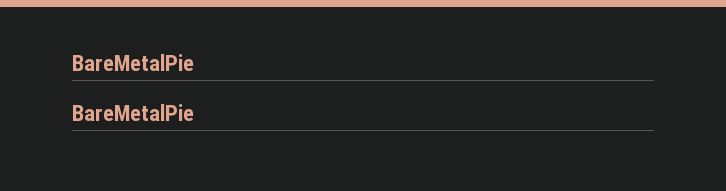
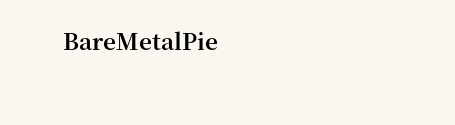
[72,54,194,71] [72,104,194,121] BareMetalPie // BareMetalPie -> [63,31,218,50] BareMetalPie

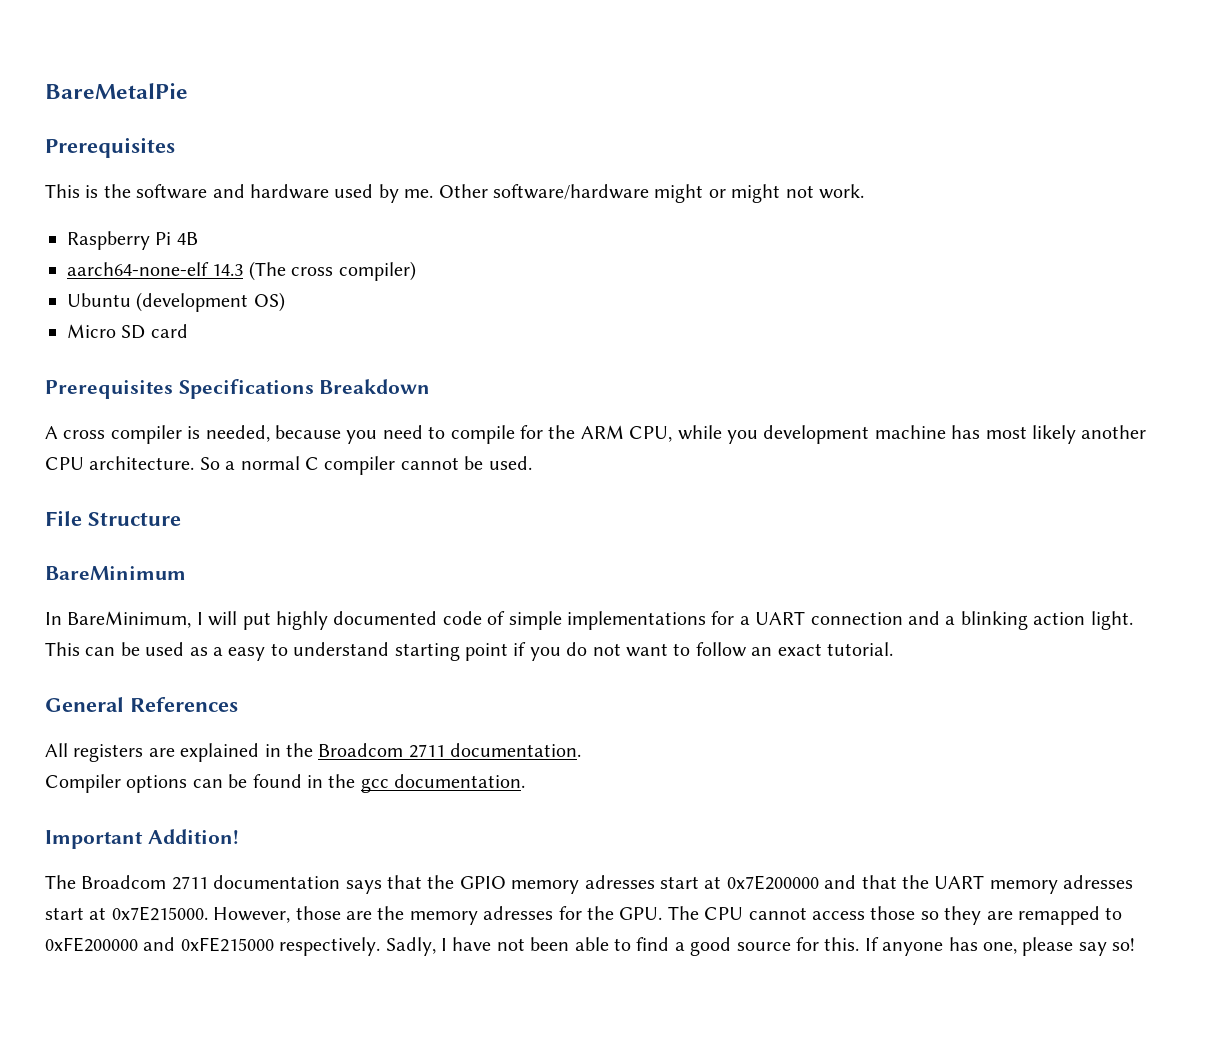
(218, 40) none -> [45,137,175,158] [45,184,864,203] [67,231,198,250] [67,261,416,281] [67,292,285,312] [67,324,188,339] [45,379,431,399] [45,425,1147,444] [45,456,532,475] [45,510,181,526] [45,566,186,580] [45,611,1133,630] [45,642,893,661] [45,697,238,712] [45,743,582,762] [45,774,526,793] [45,829,239,849] [45,875,1134,894] [45,906,1123,925] [45,937,1136,956] // Prerequisites // This is the software and hardware used by me. Other software/hardware might or might not work. // Raspberry Pi 4B // aarch64-none-elf 14.3 (The cross compiler) // Ubuntu (development OS) // Micro SD card // Prerequisites Specifications Breakdown // A cross compiler is needed, because you need to compile for the ARM CPU, while you development machine has most likely another CPU architecture. So a normal C compiler cannot be used. // File Structure // BareMinimum // In BareMinimum, I will put highly documented code of simple implementations for a UART connection and a blinking action light. This can be used as a easy to understand starting point if you do not want to follow an exact tutorial. // General References // All registers are explained in the Broadcom 2711 documentation. // Compiler options can be found in the gcc documentation. // Important Addition! // The Broadcom 2711 documentation says that the GPIO memory adresses start at 0x7E200000 and that the UART memory adresses start at 0x7E215000. However, those are the memory adresses for the GPU. The CPU cannot access those so they are remapped to 0xFE200000 and 0xFE215000 respectively. Sadly, I have not been able to find a good source for this. If anyone has one, please say so!

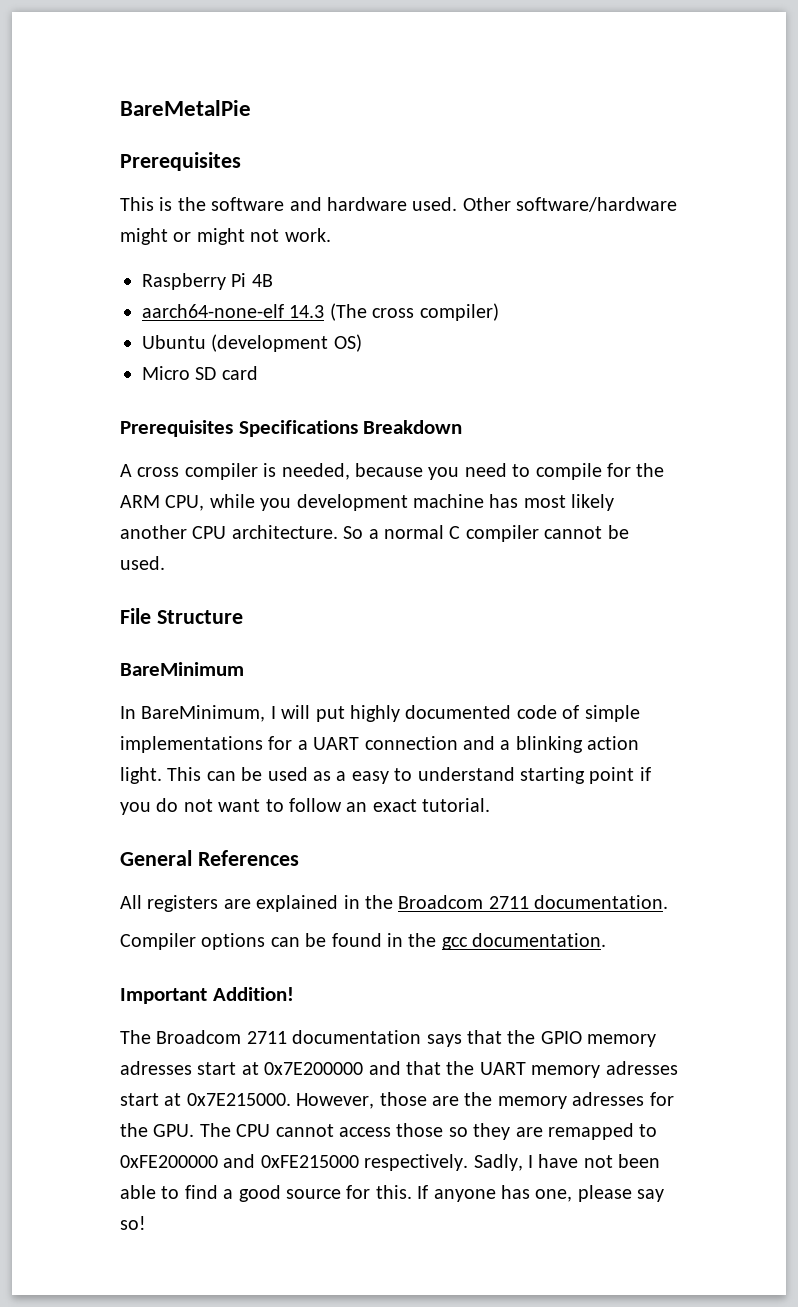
[334,184,434,203] used by me. -> [412,197,458,211] used.

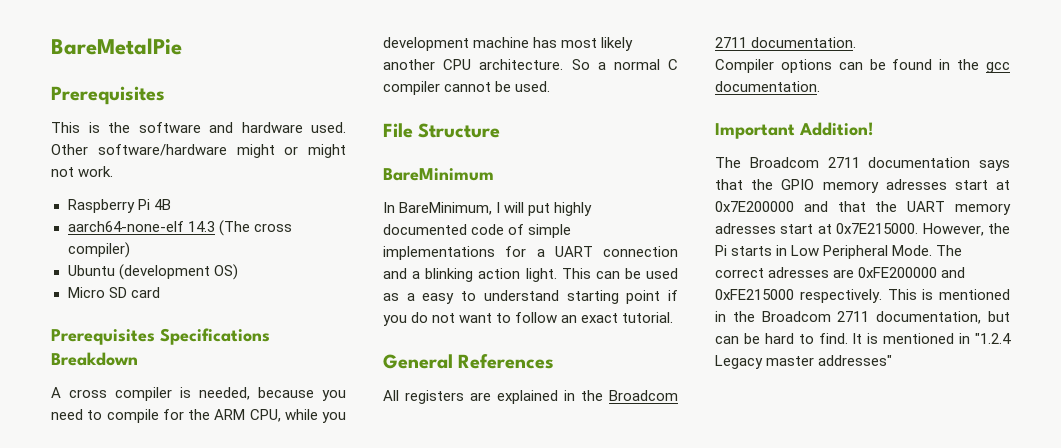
[379,1092,674,1109] [120,1123,658,1140] [120,1154,661,1171] [120,1185,665,1202] [120,1216,146,1230] those are the memory adresses for the GPU. The CPU cannot access those so they are remapped to 0xFE200000 and 0xFE215000 respectively. Sadly, I have not been able to find a good source for this. If anyone has one, please say so! -> [988,223,1010,234] [715,245,963,259] [715,267,966,278] [715,289,1010,303] [715,311,1010,324] [715,333,1011,344] [715,355,893,369] the Pi starts in Low Peripheral Mode. The correct adresses are 0xFE200000 and 0xFE215000 respectively. This is mentioned in the Broadcom 2711 documentation, but can be hard to find. It is mentioned in "1.2.4 Legacy master addresses"

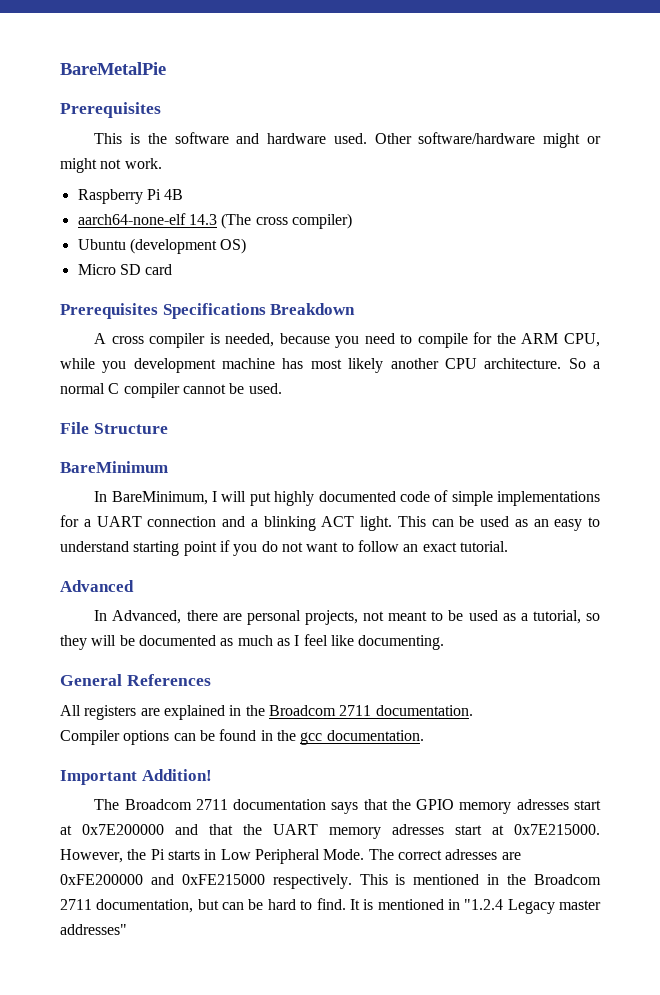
[478,268,521,279] action -> [321,516,355,527] ACT
[406,293,415,301] a -> [533,519,549,527] an
(674, 317) none -> [60,580,134,592] [94,610,600,625] [60,634,445,650] // Advanced // In Advanced, there are personal projects, not meant to be used as a tutorial, so they will be documented as much as I feel like documenting.

